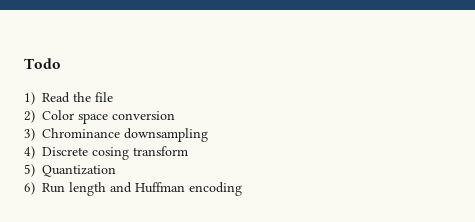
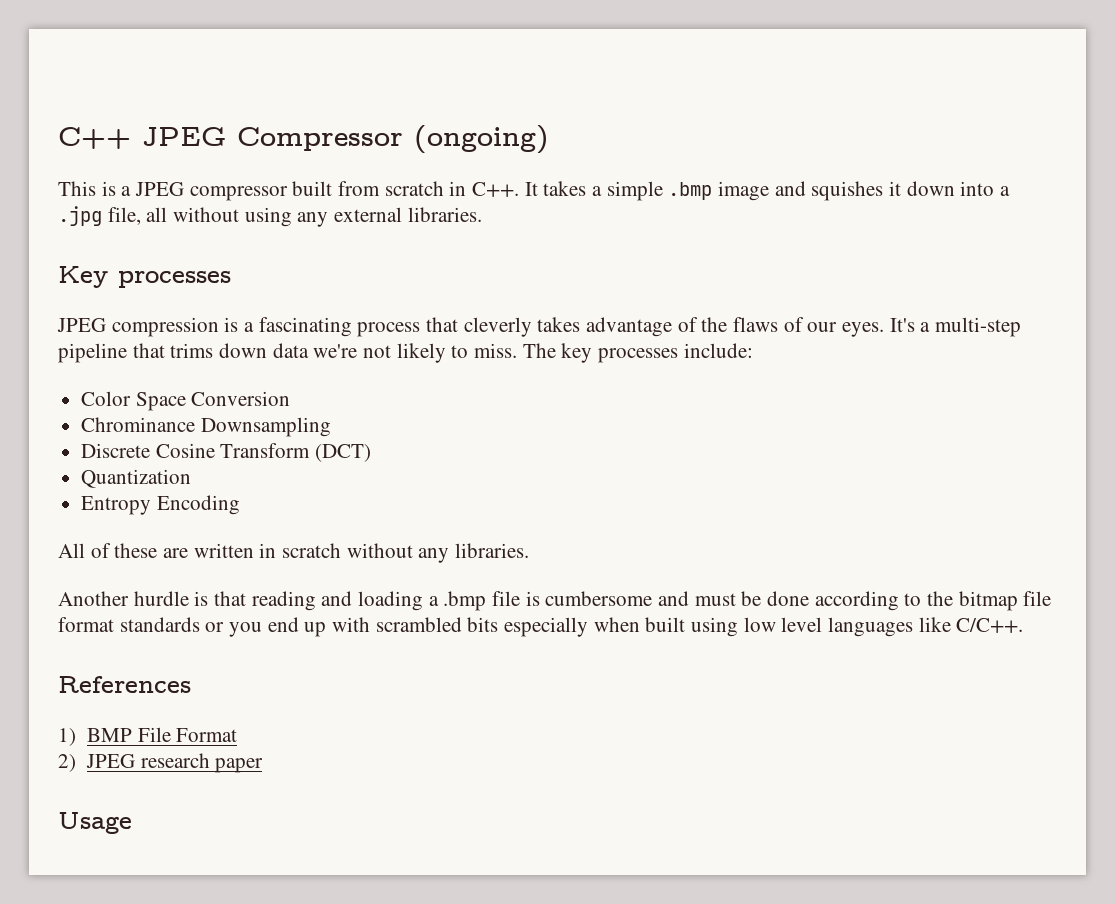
[24,58,61,69] [24,92,113,105] [24,110,175,124] [24,128,208,142] [24,146,188,160] [24,164,116,177] [24,182,242,196] Todo // 1) Read the file // 2) Color space conversion // 3) Chrominance downsampling // 4) Discrete cosing transform // 5) Quantization // 6) Run length and Huffman encoding -> [58,125,549,154] [58,181,1011,201] [58,206,482,227] [58,266,231,288] [57,317,1022,337] [58,343,753,363] [81,391,291,411] [81,417,331,437] [81,443,372,462] [81,469,192,488] [81,495,240,515] [58,543,530,563] [58,591,1052,611] [58,617,1024,637] [58,676,191,693] [58,727,238,746] [58,753,264,773] [58,812,132,834] C++ JPEG Compressor (ongoing) // This is a JPEG compressor built from scratch in C++. It takes a simple .bmp image and squishes it down into a .jpg file, all without using any external libraries. // Key processes // JPEG compression is a fascinating process that cleverly takes advantage of the flaws of our eyes. It's a multi-step pipeline that trims down data we're not likely to miss. The key processes include: // Color Space Conversion // Chrominance Downsampling // Discrete Cosine Transform (DCT) // Quantization // Entropy Encoding // All of these are written in scratch without any libraries. // Another hurdle is that reading and loading a .bmp file is cumbersome and must be done according to the bitmap file format standards or you end up with scrambled bits especially when built using low level languages like C/C++. // References // 1) BMP File Format // 2) JPEG research paper // Usage

